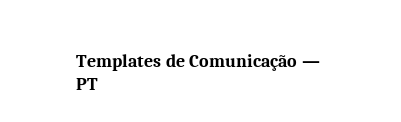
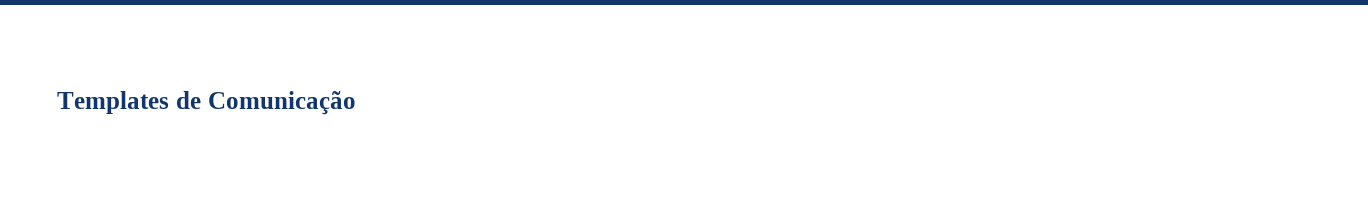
[302,61,321,67] [76,78,98,90] — PT -> (356, 103) none

